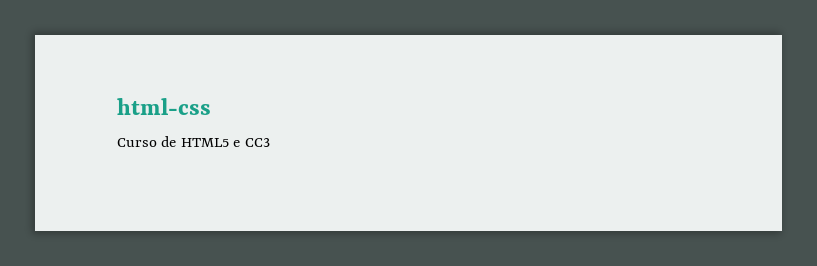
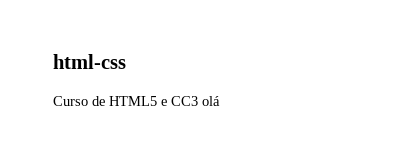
(270, 142) none -> [202,96,220,106] olá

